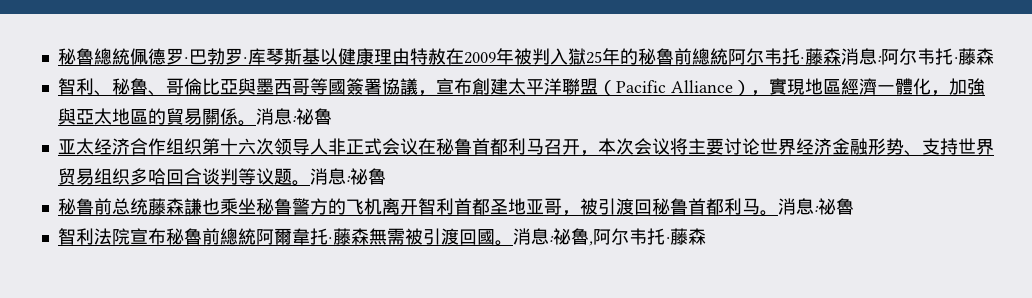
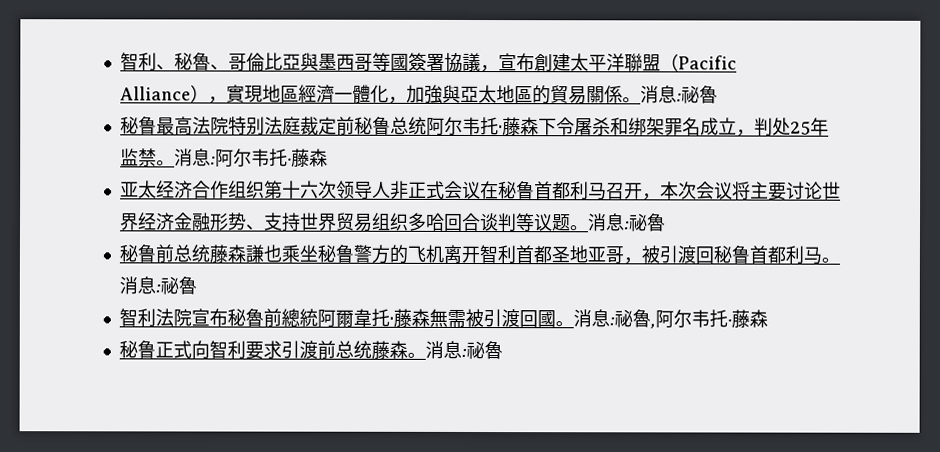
[57,48,994,65] 秘魯總統佩德罗·巴勃罗·库琴斯基以健康理由特赦在2009年被判入獄25年的秘魯前總統阿尔韦托·藤森消息:阿尔韦托·藤森 // -> (119, 61) none
(332, 116) none -> [119,116,829,137] [119,148,328,168] // 秘鲁最高法院特别法庭裁定前秘鲁总统阿尔韦托·藤森下令屠杀和绑架罪名成立，判处25年监禁。消息:阿尔韦托·藤森
(706, 236) none -> [118,340,503,360] // 秘鲁正式向智利要求引渡前总统藤森。消息:祕魯

